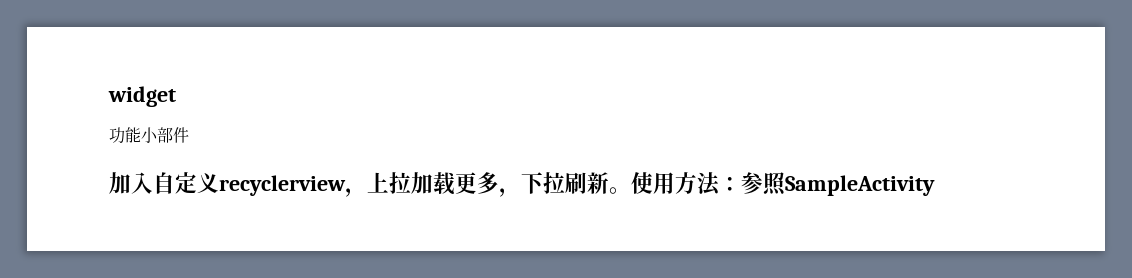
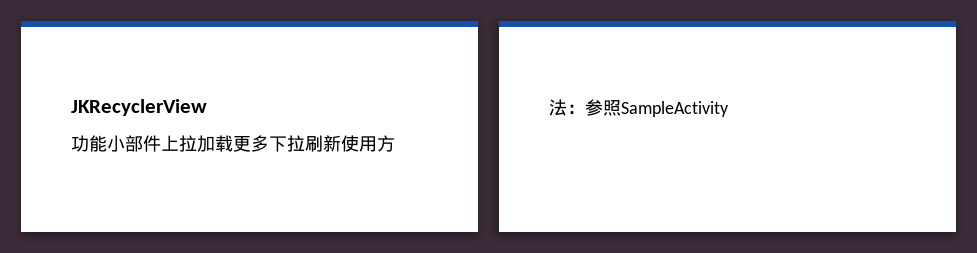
[108,86,176,107] widget -> [71,99,207,116] JKRecyclerView
[109,172,367,197] // 加入自定义recyclerview， -> (161, 143) none
[499,188,521,197] ， -> (269, 143) none
[609,187,631,194] 。 -> (341, 143) none

